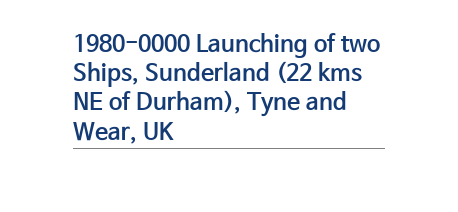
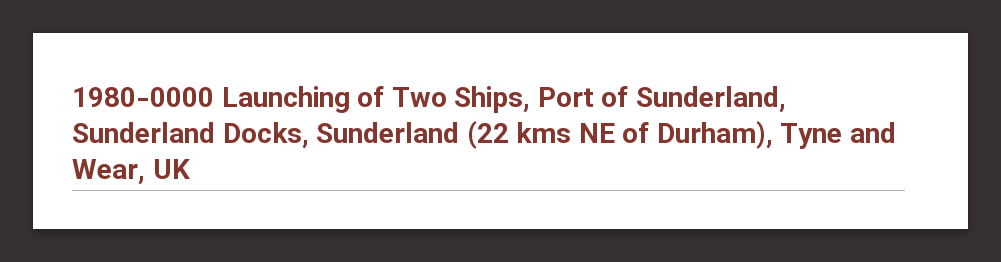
[341,36,381,52] [73,62,139,87] two Ships, -> [391,86,786,113] [72,122,309,149] Two Ships, Port of Sunderland, Sunderland Docks,

